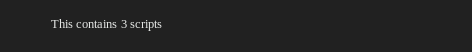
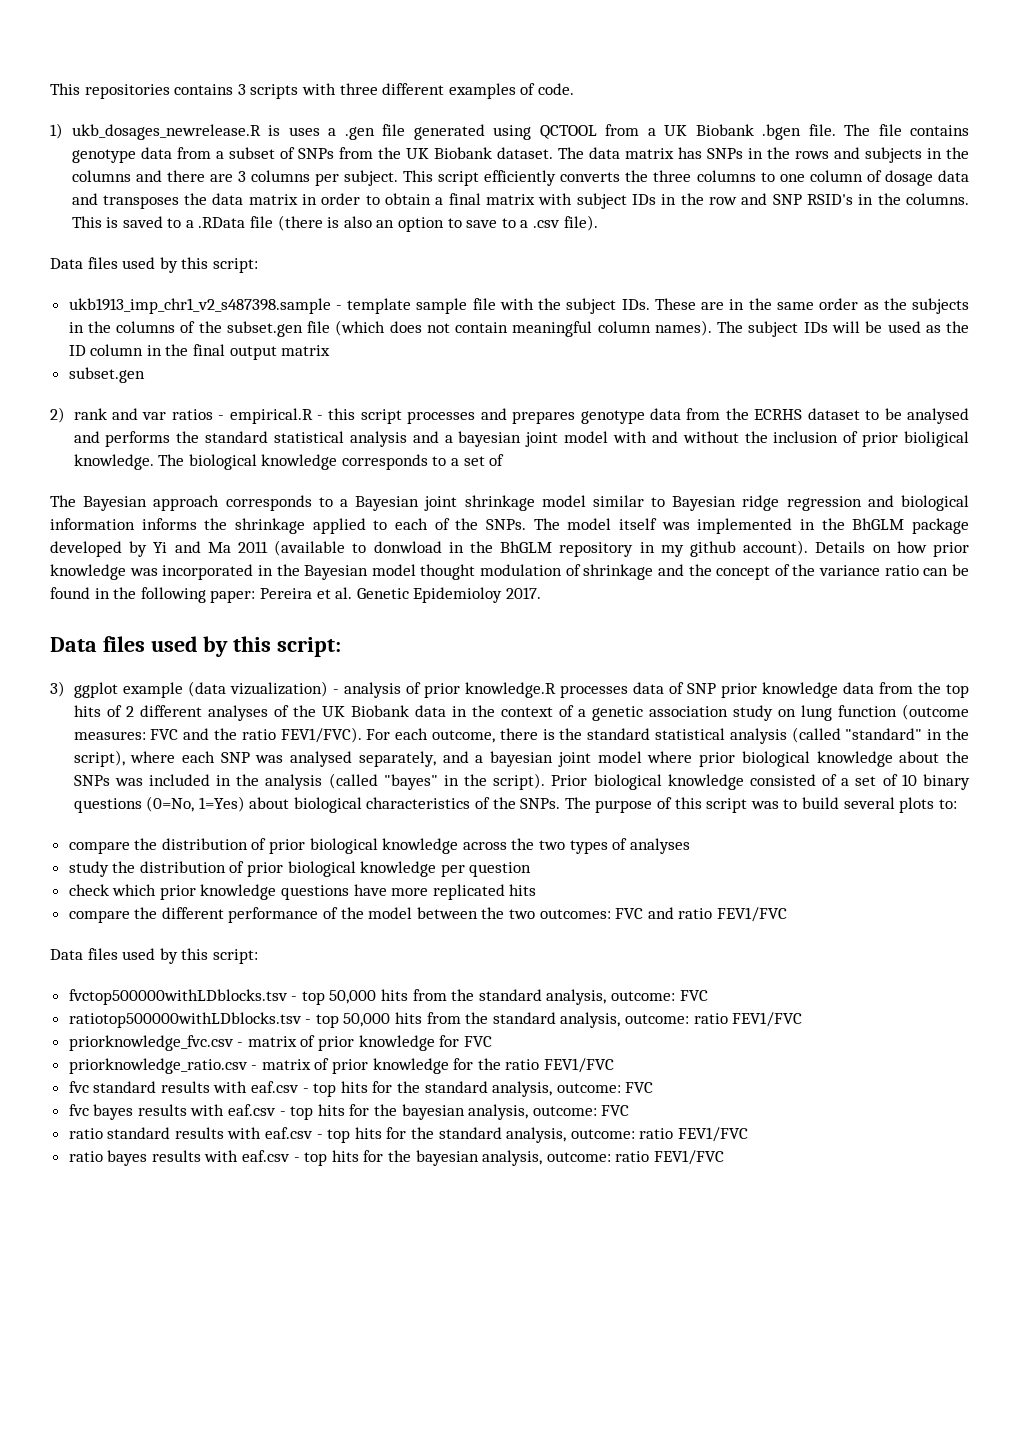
[51,19,73,28] This -> [50,83,170,99] This repositories
(163, 25) none -> [301,83,574,99] [50,123,969,140] [71,147,969,163] [71,170,970,186] [71,193,970,209] [71,215,598,232] [50,257,258,273] [68,298,969,314] [68,320,969,337] [68,344,331,360] [68,367,145,383] [50,407,969,424] [73,431,969,447] [73,454,505,470] [50,495,969,511] [50,518,969,534] [50,540,970,557] [50,564,970,580] [50,587,541,603] [50,636,342,657] [50,681,970,698] [73,704,969,721] [73,727,969,744] [73,750,970,767] [73,773,970,790] [73,796,957,813] [68,838,690,854] [68,861,532,877] [68,884,537,900] [68,907,787,923] [50,948,258,964] [68,989,708,1005] [68,1012,803,1028] [68,1035,492,1051] [68,1058,615,1074] [68,1081,654,1097] [68,1104,630,1120] [68,1127,748,1143] [68,1150,724,1166] with three different examples of code. // 1) ukb_dosages_newrelease.R is uses a .gen file generated using QCTOOL from a UK Biobank .bgen file. The file contains genotype data from a subset of SNPs from the UK Biobank dataset. The data matrix has SNPs in the rows and subjects in the columns and there are 3 columns per subject. This script efficiently converts the three columns to one column of dosage data and transposes the data matrix in order to obtain a final matrix with subject IDs in the row and SNP RSID's in the columns. This is saved to a .RData file (there is also an option to save to a .csv file). // Data files used by this script: // ukb1913_imp_chr1_v2_s487398.sample - template sample file with the subject IDs. These are in the same order as the subjects in the columns of the subset.gen file (which does not contain meaningful column names). The subject IDs will be used as the ID column in the final output matrix // subset.gen // 2) rank and var ratios - empirical.R - this script processes and prepares genotype data from the ECRHS dataset to be analysed and performs the standard statistical analysis and a bayesian joint model with and without the inclusion of prior bioligical knowledge. The biological knowledge corresponds to a set of // The Bayesian approach corresponds to a Bayesian joint shrinkage model similar to Bayesian ridge regression and biological information informs the shrinkage applied to each of the SNPs. The model itself was implemented in the BhGLM package developed by Yi and Ma 2011 (available to donwload in the BhGLM repository in my github account). Details on how prior knowledge was incorporated in the Bayesian model thought modulation of shrinkage and the concept of the variance ratio can be found in the following paper: Pereira et al. Genetic Epidemioloy 2017. // Data files used by this script: // 3) ggplot example (data vizualization) - analysis of prior knowledge.R processes data of SNP prior knowledge data from the top hits of 2 different analyses of the UK Biobank data in the context of a genetic association study on lung function (outcome measures: FVC and the ratio FEV1/FVC). For each outcome, there is the standard statistical analysis (called "standard" in the script), where each SNP was analysed separately, and a bayesian joint model where prior biological knowledge about the SNPs was included in the analysis (called "bayes" in the script). Prior biological knowledge consisted of a set of 10 binary questions (0=No, 1=Yes) about biological characteristics of the SNPs. The purpose of this script was to build several plots to: // compare the distribution of prior biological knowledge across the two types of analyses // study the distribution of prior biological knowledge per question // check which prior knowledge questions have more replicated hits // compare the different performance of the model between the two outcomes: FVC and ratio FEV1/FVC // Data files used by this script: // fvctop500000withLDblocks.tsv - top 50,000 hits from the standard analysis, outcome: FVC // ratiotop500000withLDblocks.tsv - top 50,000 hits from the standard analysis, outcome: ratio FEV1/FVC // priorknowledge_fvc.csv - matrix of prior knowledge for FVC // priorknowledge_ratio.csv - matrix of prior knowledge for the ratio FEV1/FVC // fvc standard results with eaf.csv - top hits for the standard analysis, outcome: FVC // fvc bayes results with eaf.csv - top hits for the bayesian analysis, outcome: FVC // ratio standard results with eaf.csv - top hits for the standard analysis, outcome: ratio FEV1/FVC // ratio bayes results with eaf.csv - top hits for the bayesian analysis, outcome: ratio FEV1/FVC

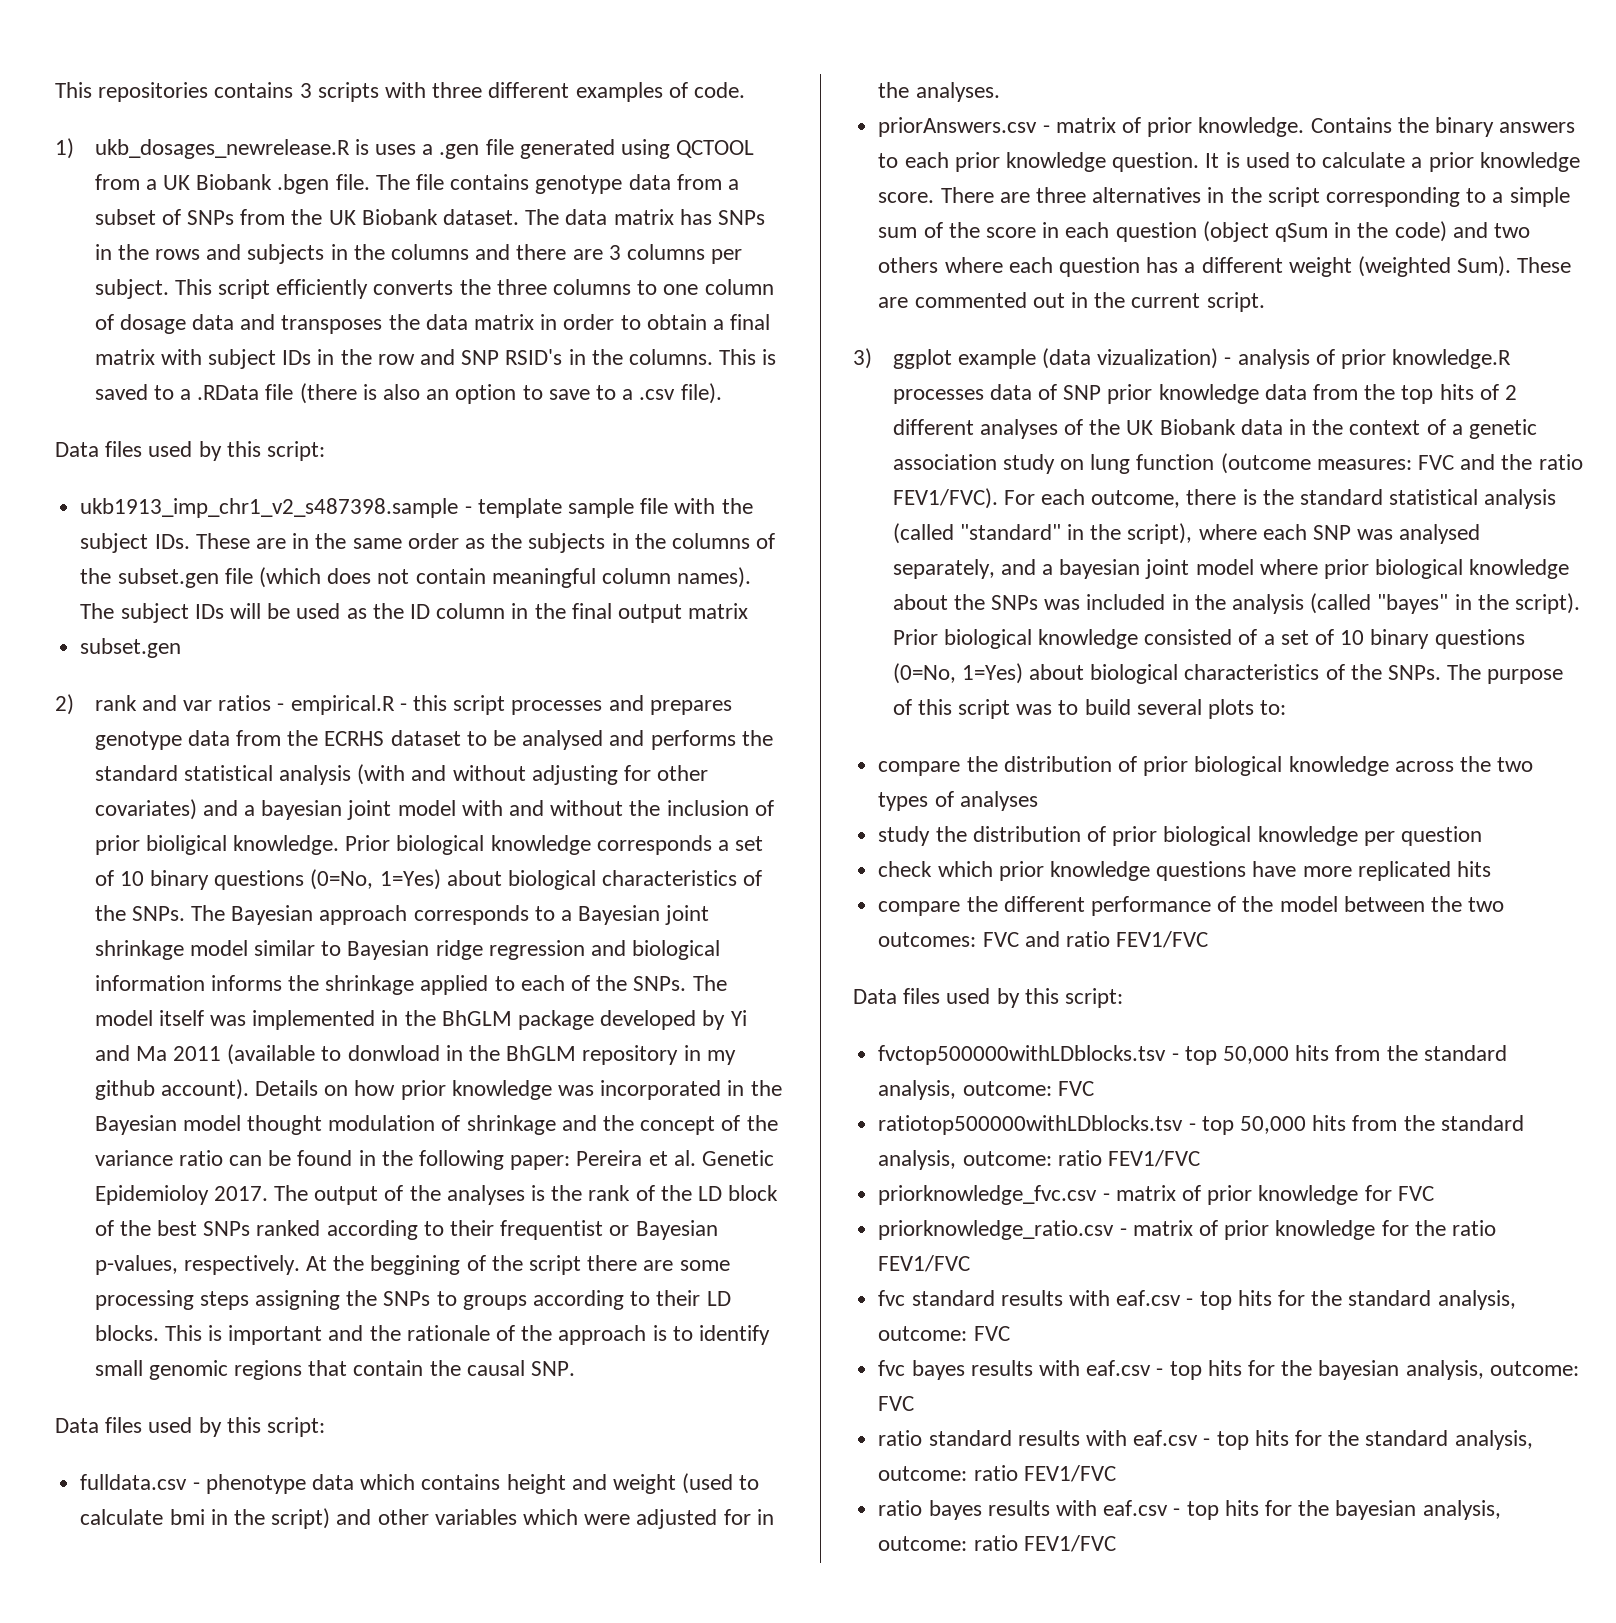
(407, 439) none -> [357,764,709,785] [94,799,197,820] (with and without adjusting for other covariates)
[158,454,185,466] The -> [345,835,391,851] Prior
[432,454,505,466] to a set of // -> [717,836,764,851] [94,869,763,890] [94,905,185,921] a set of 10 binary questions (0=No, 1=Yes) about biological characteristics of the SNPs.
[50,636,342,657] // Data files used by this script: -> [273,1185,779,1205] [94,1220,718,1240] [94,1255,730,1275] [94,1290,731,1310] [94,1325,771,1345] [94,1360,575,1380] [55,1417,326,1437] [80,1473,760,1494] [80,1508,774,1529] [878,82,1000,102] [878,117,1576,137] [878,152,1580,172] [878,187,1570,207] [878,221,1531,242] [878,256,1572,277] [878,292,1265,312] The output of the analyses is the rank of the LD block of the best SNPs ranked according to their frequentist or Bayesian p-values, respectively. At the beggining of the script there are some processing steps assigning the SNPs to groups according to their LD blocks. This is important and the rationale of the approach is to identify small genomic regions that contain the causal SNP. // Data files used by this script: // fulldata.csv - phenotype data which contains height and weight (used to calculate bmi in the script) and other variables which were adjusted for in the analyses. // priorAnswers.csv - matrix of prior knowledge. Contains the binary answers to each prior knowledge question. It is used to calculate a prior knowledge score. There are three alternatives in the script corresponding to a simple sum of the score in each question (object qSum in the code) and two others where each question has a different weight (weighted Sum). These are commented out in the current script.

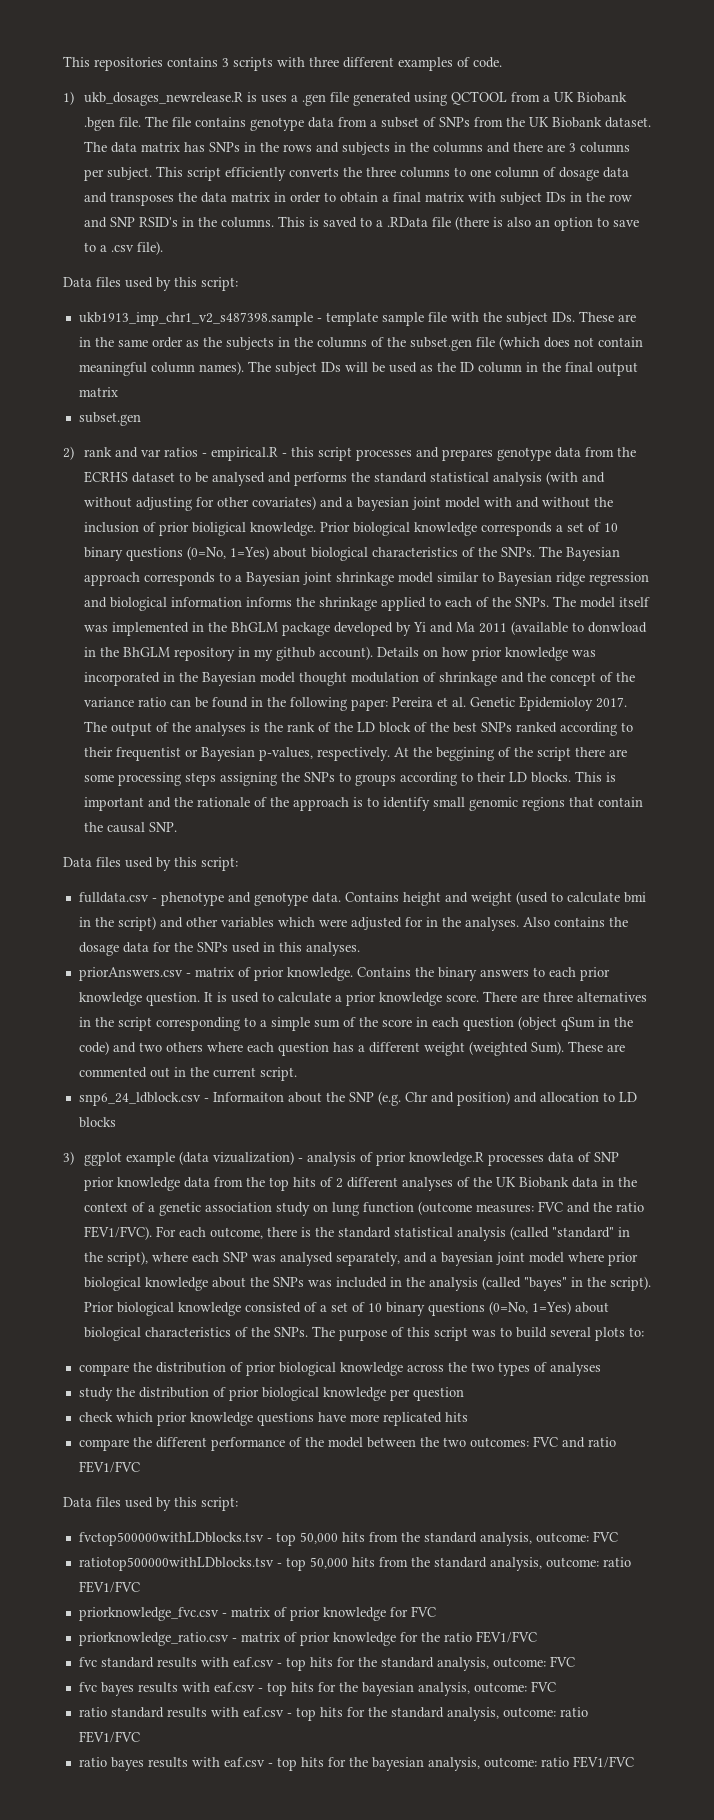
[311,1474,501,1490] data which contains -> [227,892,399,906] and genotype data. Contains
(1000, 92) none -> [522,917,628,927] [78,942,360,956] Also contains the dosage data for the SNPs used in this analyses.
(1265, 302) none -> [78,1091,637,1106] [78,1117,116,1128] // snp6_24_ldblock.csv - Informaiton about the SNP (e.g. Chr and position) and allocation to LD blocks

